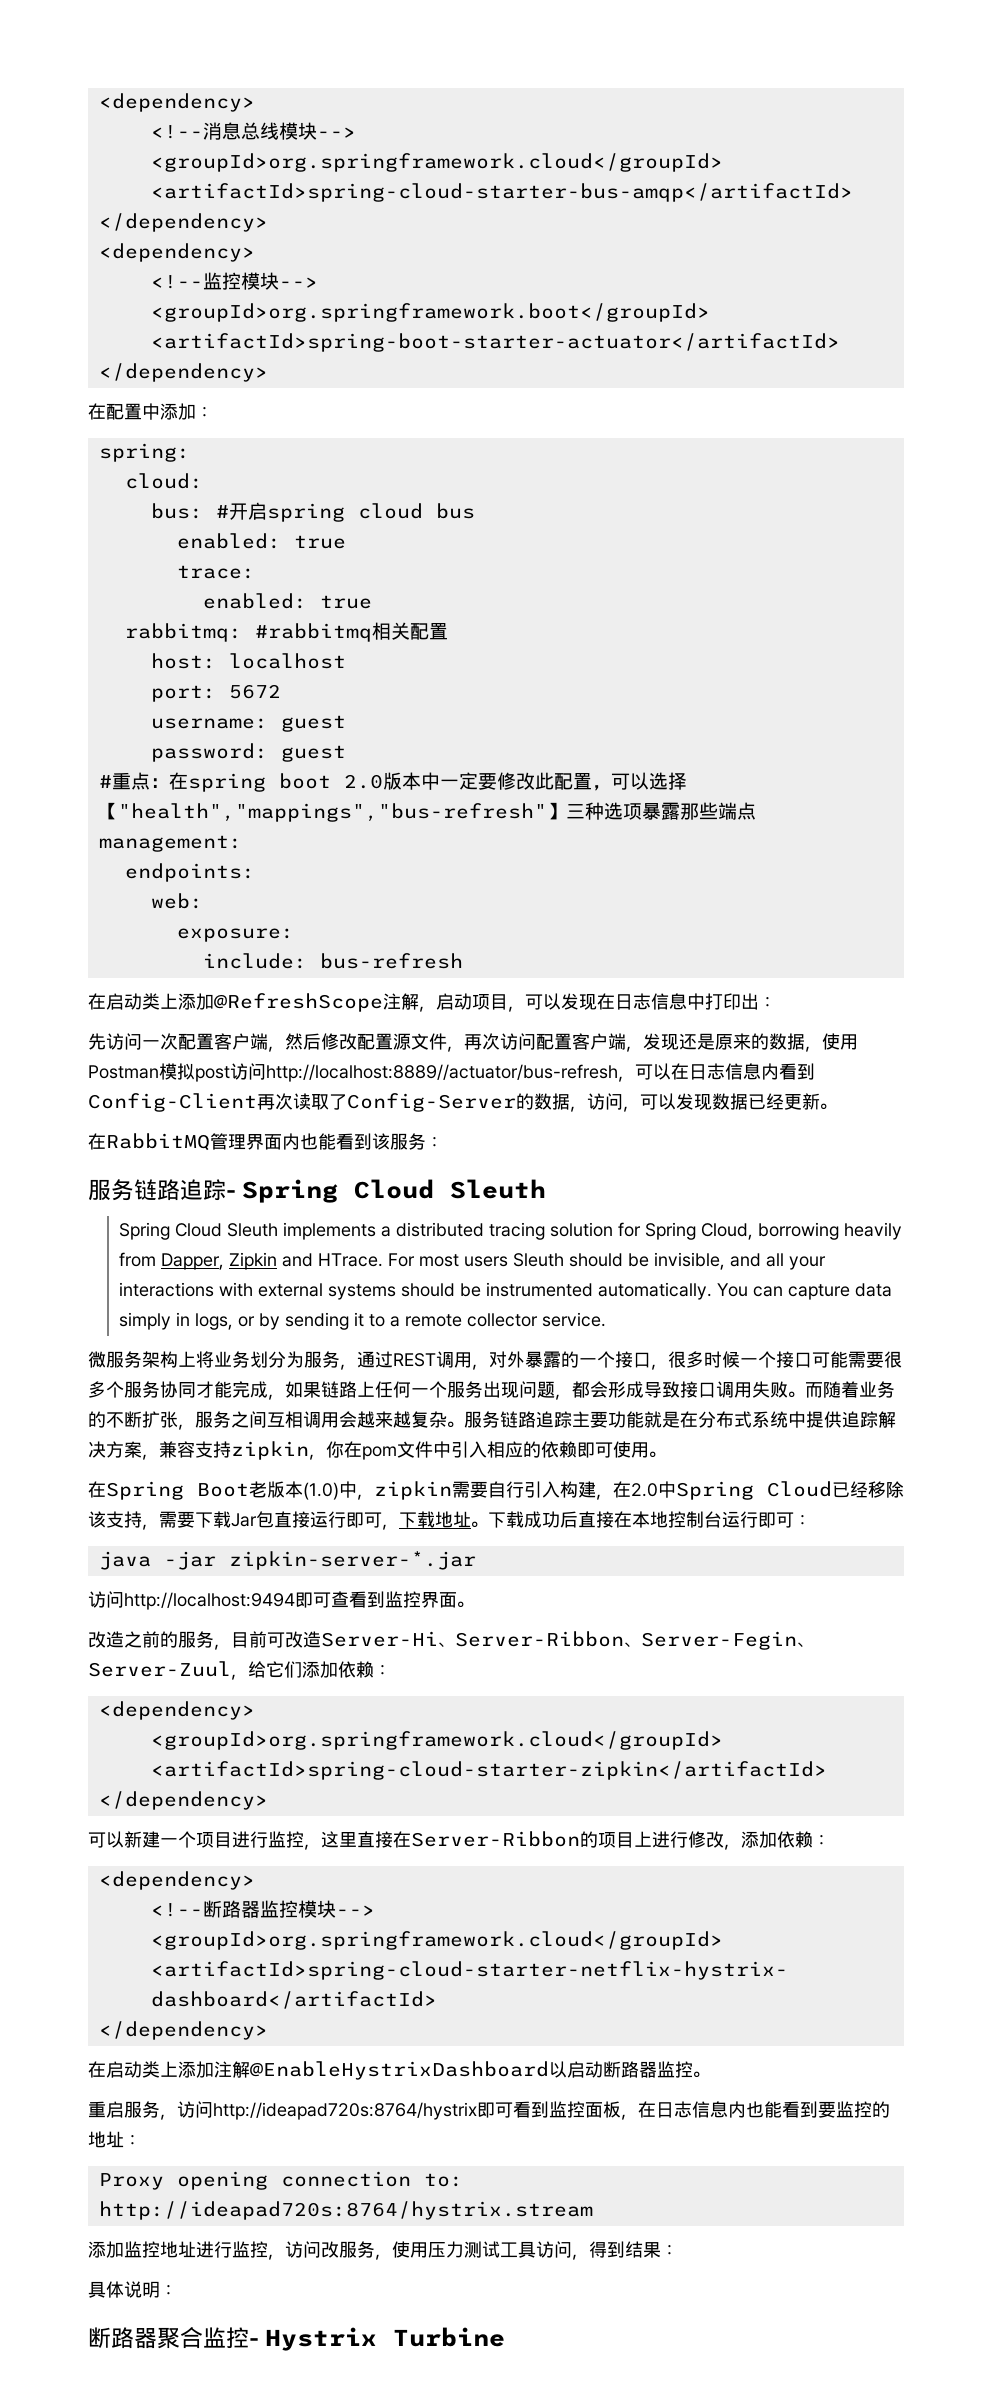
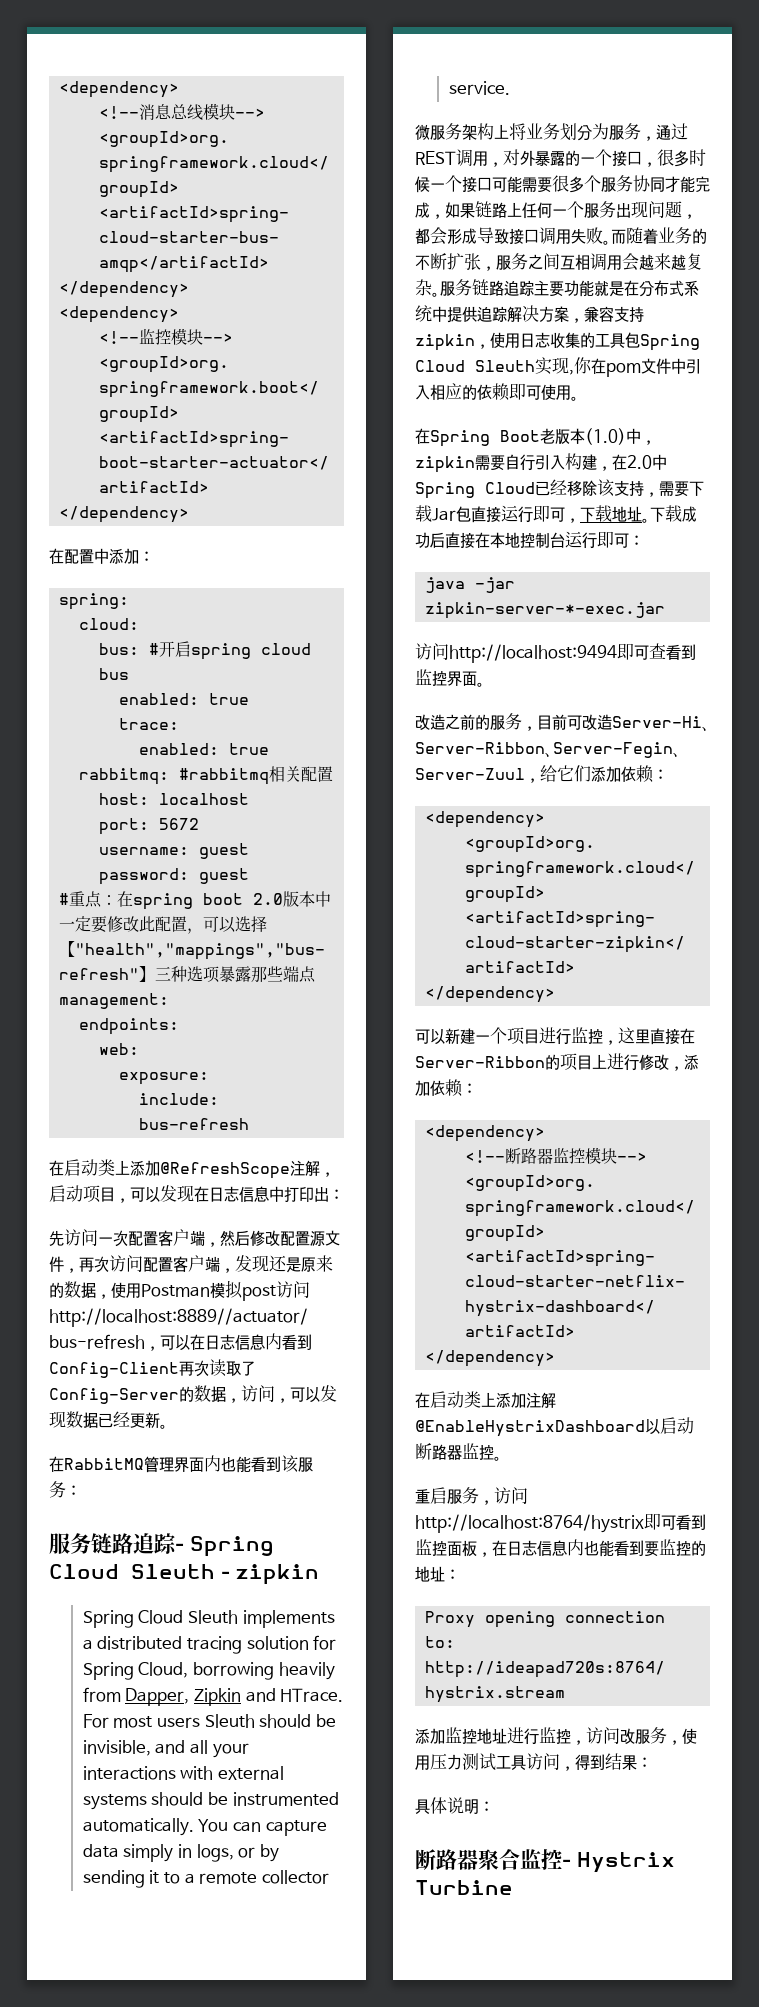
(547, 1189) none -> [220,1564,320,1585] - zipkin
(326, 1457) none -> [490,332,700,351] [415,357,574,375] 使用日志收集的工具包Spring Cloud Sleuth实现,
[228,1551,476,1570] zipkin-server-*.jar -> [425,602,666,619] zipkin-server-*-exec.jar
[213,2102,477,2120] http://ideapad720s:8764/hystrix -> [415,1514,644,1533] http://localhost:8764/hystrix

